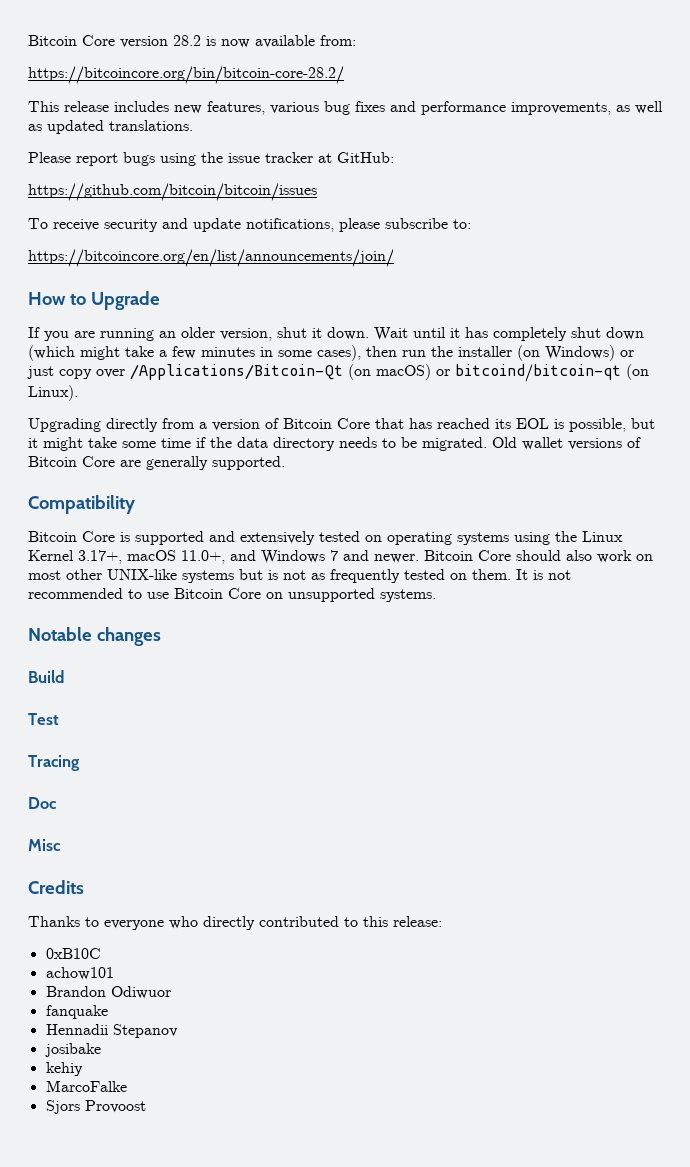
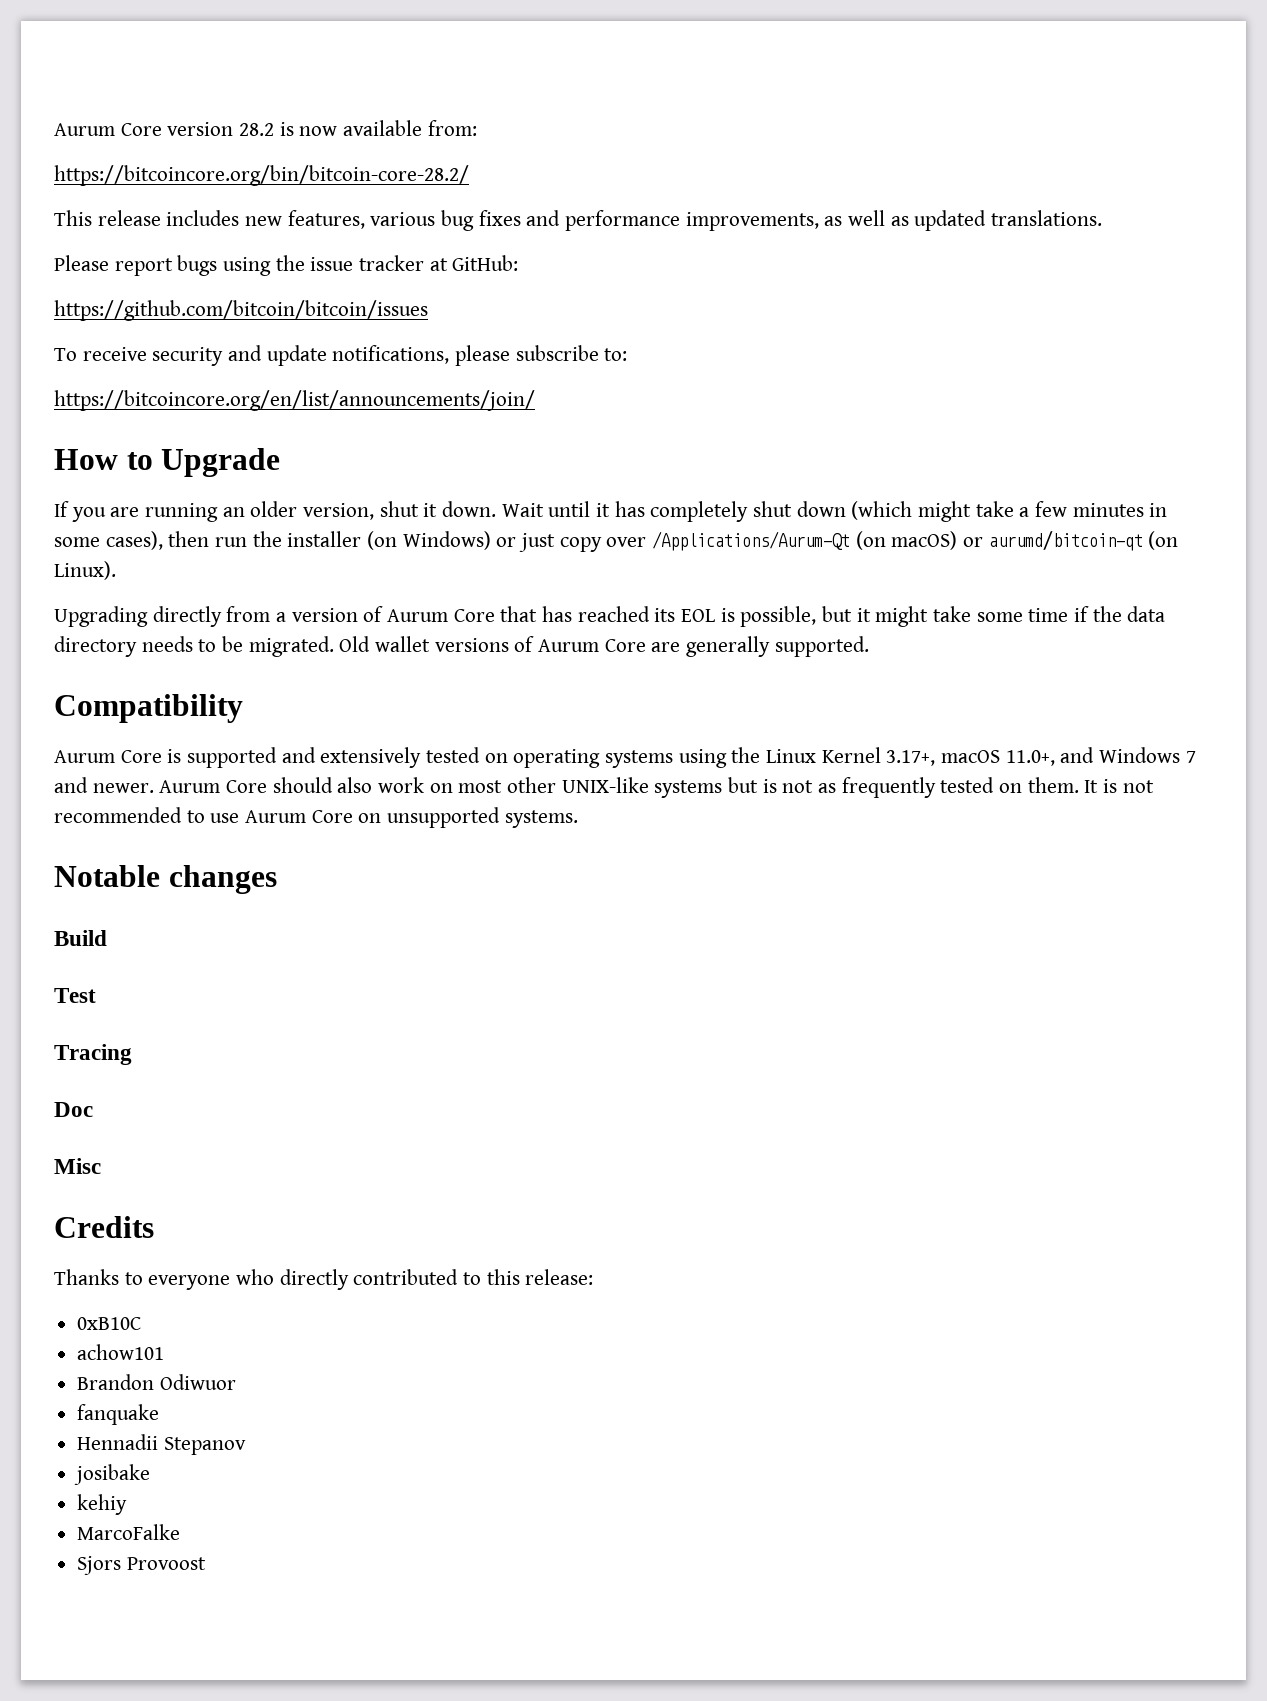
[28,35,77,46] Bitcoin -> [54,123,115,136] Aurum
[130,364,343,380] /Applications/Bitcoin-Qt -> [652,531,851,551] /Applications/Aurum-Qt
[455,364,621,382] bitcoind/bitcoin-qt -> [988,531,1143,551] aurumd/bitcoin-qt
[283,418,332,429] Bitcoin -> [387,609,449,622] Aurum
[28,456,77,467] Bitcoin -> [538,639,600,652] Aurum
[28,531,77,542] Bitcoin -> [54,750,115,763] Aurum
[424,550,473,561] Bitcoin -> [159,780,221,793] Aurum
[174,588,223,599] Bitcoin -> [245,810,307,823] Aurum

